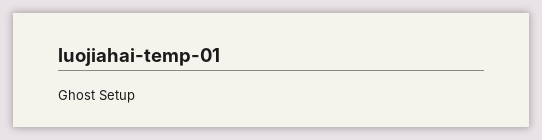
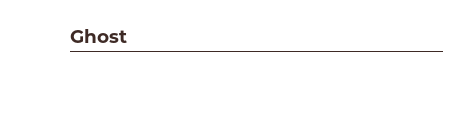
[58,48,220,66] [58,90,135,103] luojiahai-temp-01 // Ghost Setup -> [70,29,127,43] Ghost

